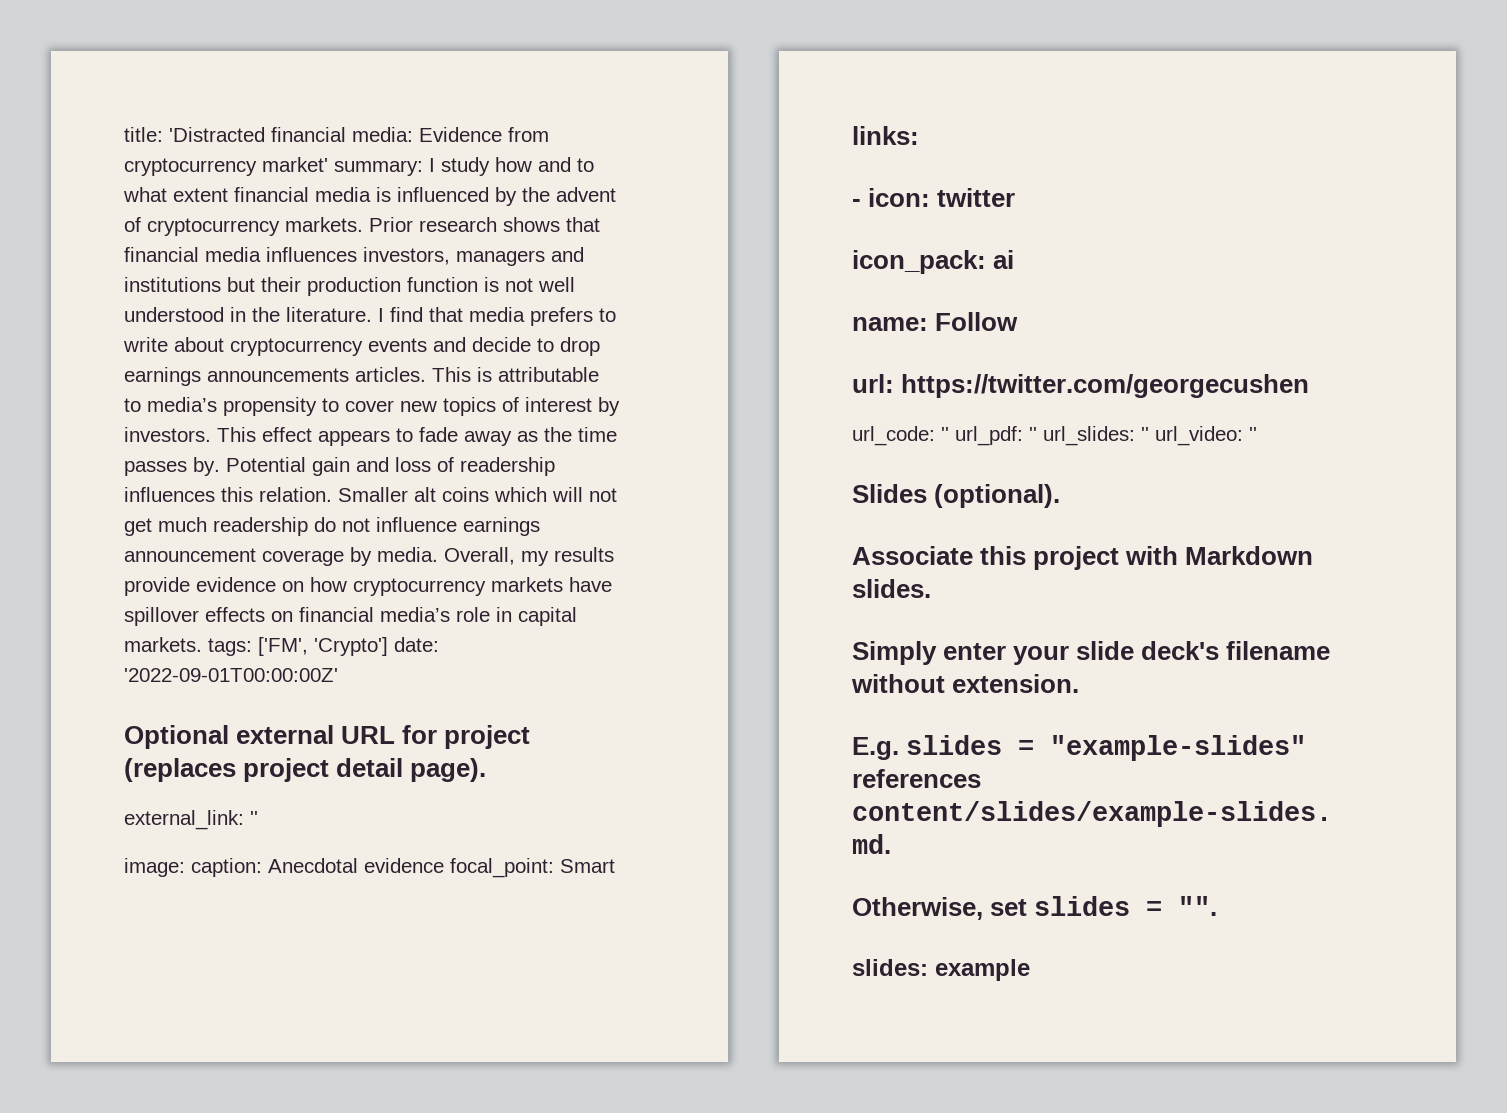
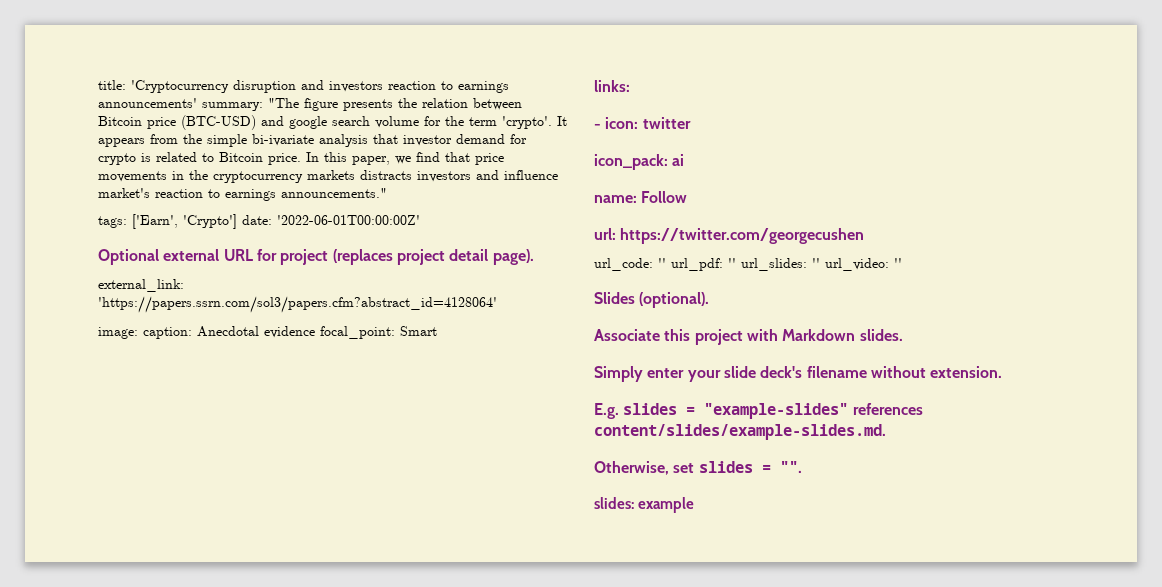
[169,127,549,142] [124,157,594,176] [123,187,616,206] [124,217,600,236] [124,247,584,266] [124,277,575,296] [124,307,616,326] [123,337,600,356] [124,367,599,386] [124,397,620,416] [124,427,617,446] [124,457,555,476] [124,487,617,502] [124,517,540,536] [124,547,614,566] [124,577,612,596] [124,607,577,626] [124,637,308,656] 'Distracted financial media: Evidence from cryptocurrency market' summary: I study how and to what extent financial media is influenced by the advent of cryptocurrency markets. Prior research shows that financial media influences investors, managers and institutions but their production function is not well understood in the literature. I find that media prefers to write about cryptocurrency events and decide to drop earnings announcements articles. This is attributable to media’s propensity to cover new topics of interest by investors. This effect appears to fade away as the time passes by. Potential gain and loss of readership influences this relation. Smaller alt coins which will not get much readership do not influence earnings announcement coverage by media. Overall, my results provide evidence on how cryptocurrency markets have spillover effects on financial media’s role in capital markets. tags: ['FM', -> [131,80,509,93] [98,98,522,111] [98,115,567,130] [98,134,527,147] [98,152,504,165] [98,170,558,183] [98,188,387,201] [98,214,178,229] 'Cryptocurrency disruption and investors reaction to earnings announcements' summary: "The figure presents the relation between Bitcoin price (BTC-USD) and google search volume for the term 'crypto'. It appears from the simple bi-ivariate analysis that investor demand for crypto is related to Bitcoin price. In this paper, we find that price movements in the cryptocurrency markets distracts investors and influence market's reaction to earnings announcements." // tags: ['Earn',
[124,668,338,682] '2022-09-01T00:00:00Z' -> [277,215,420,225] '2022-06-01T00:00:00Z'
[250,811,258,825] '' -> [98,296,497,313] 'https://papers.ssrn.com/sol3/papers.cfm?abstract_id=4128064'

